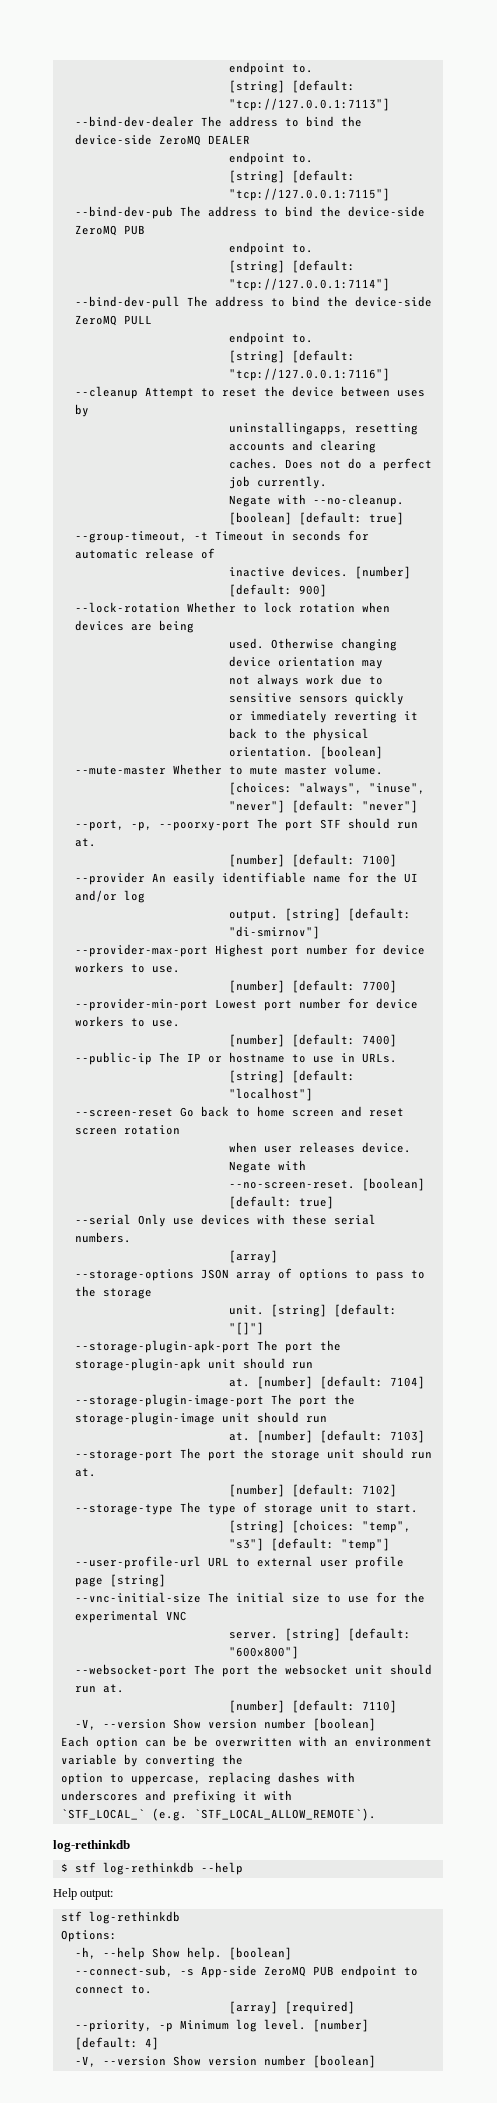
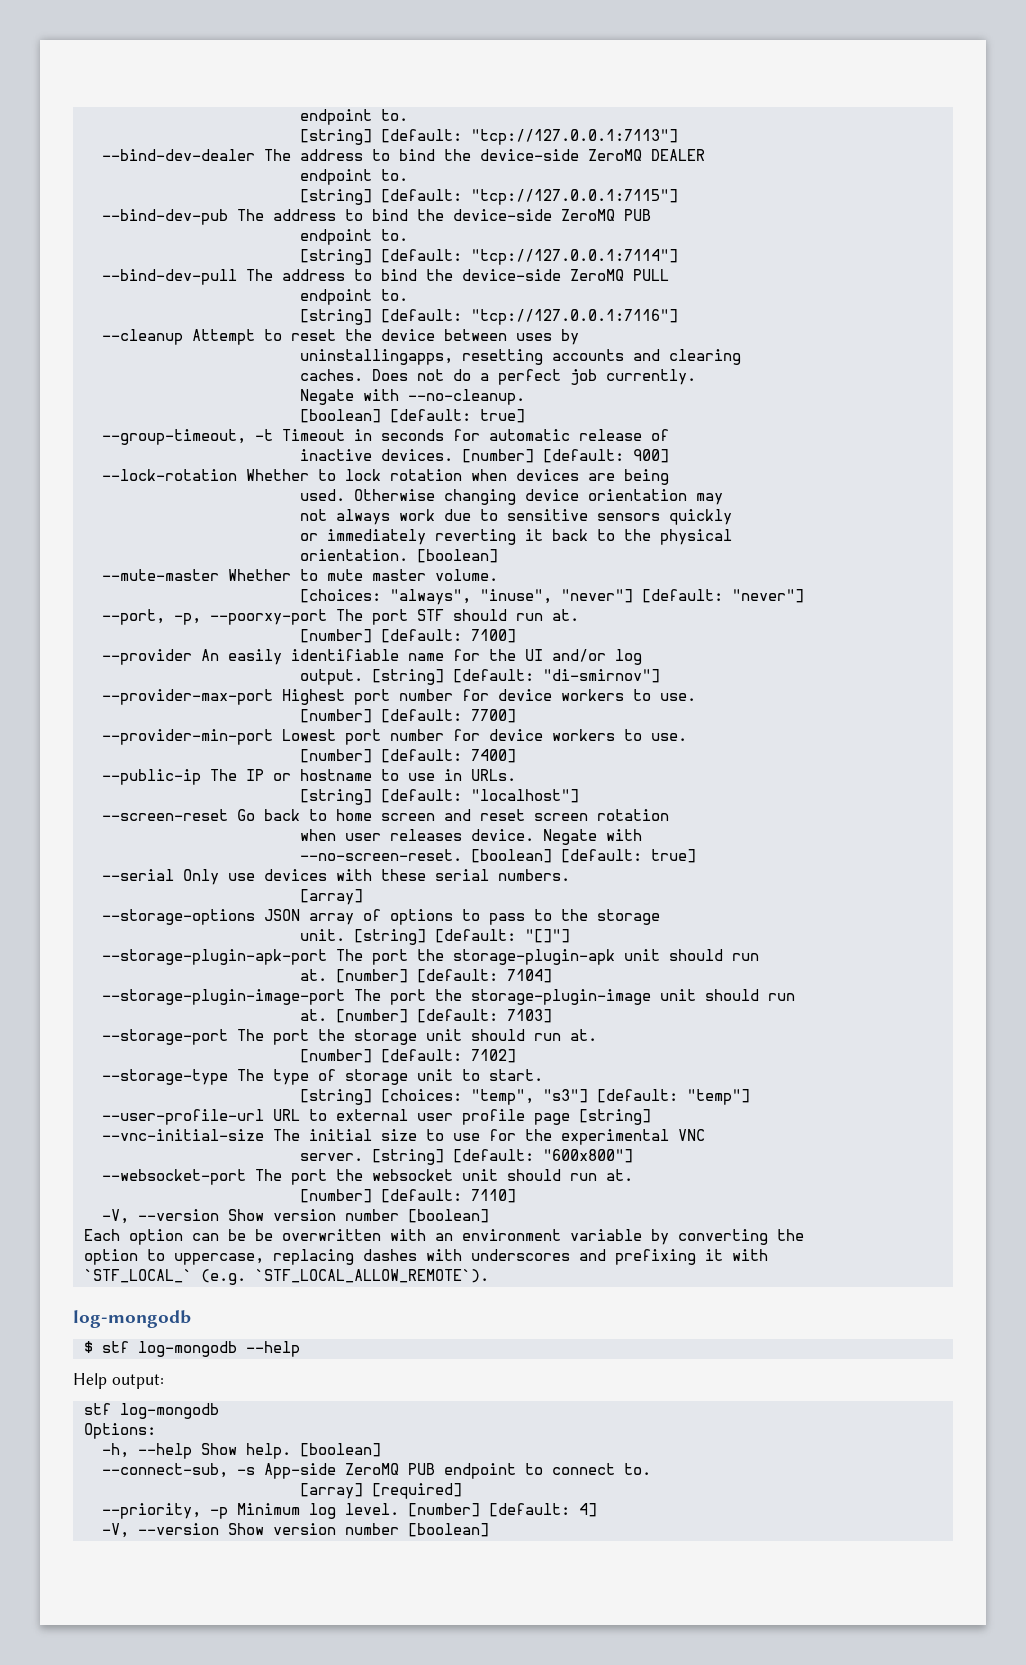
[53,1840,130,1852] log-rethinkdb -> [73,1310,191,1328] log-mongodb
[102,1862,194,1875] log-rethinkdb -> [137,1341,237,1357] log-mongodb
[88,1911,180,1924] log-rethinkdb -> [119,1403,219,1419] log-mongodb

